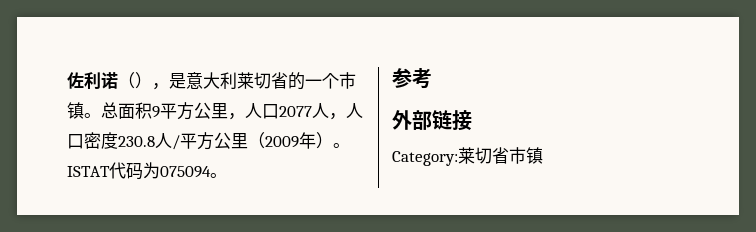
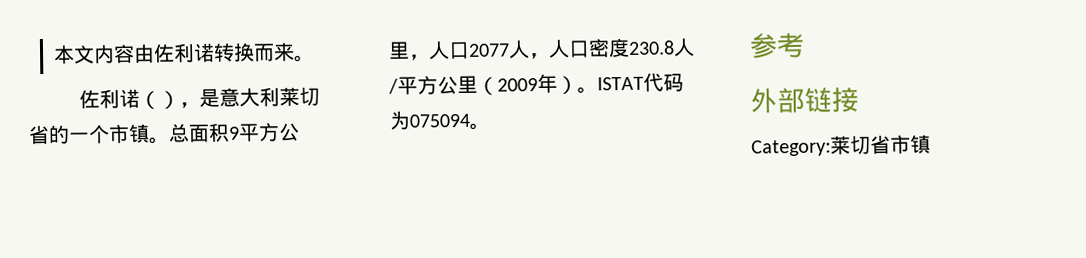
(67, 80) none -> [52,41,315,64] 本文内容由佐利诺转换而来。 //

